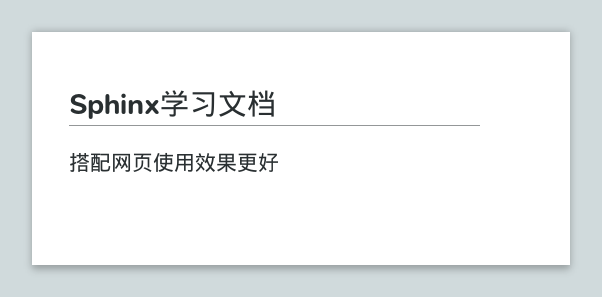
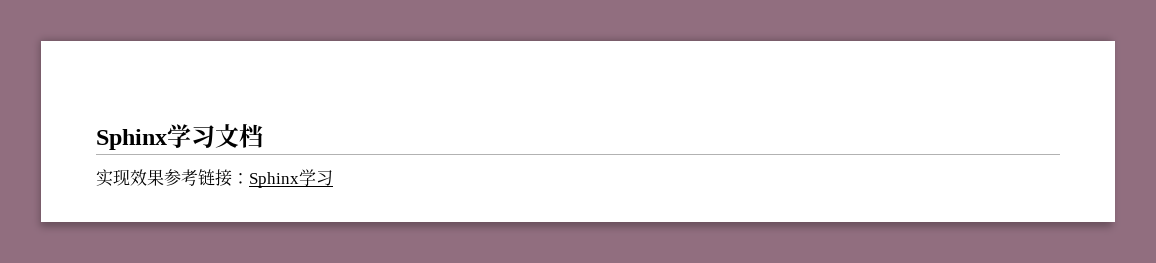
[69,152,279,173] 搭配网页使用效果更好 -> [96,169,333,188] 实现效果参考链接：Sphinx学习

